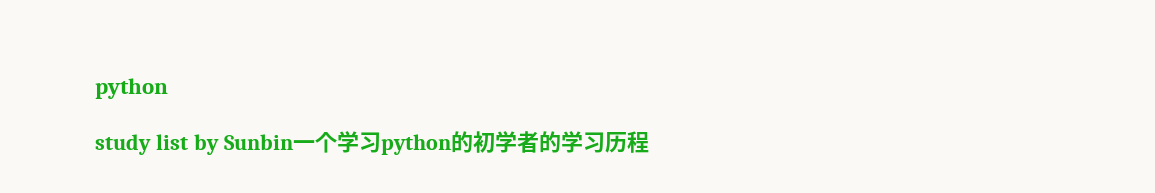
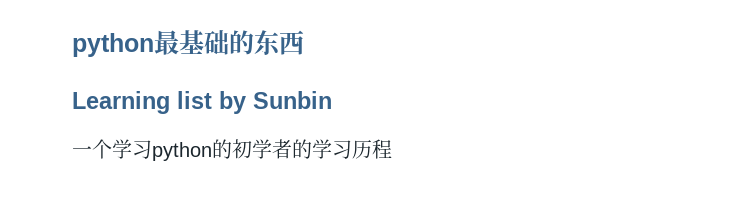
[95,78,168,99] [95,134,151,155] python // study -> [72,30,304,57] [72,91,170,114] python最基础的东西 // Learning
(293, 142) none -> (332, 100) //

